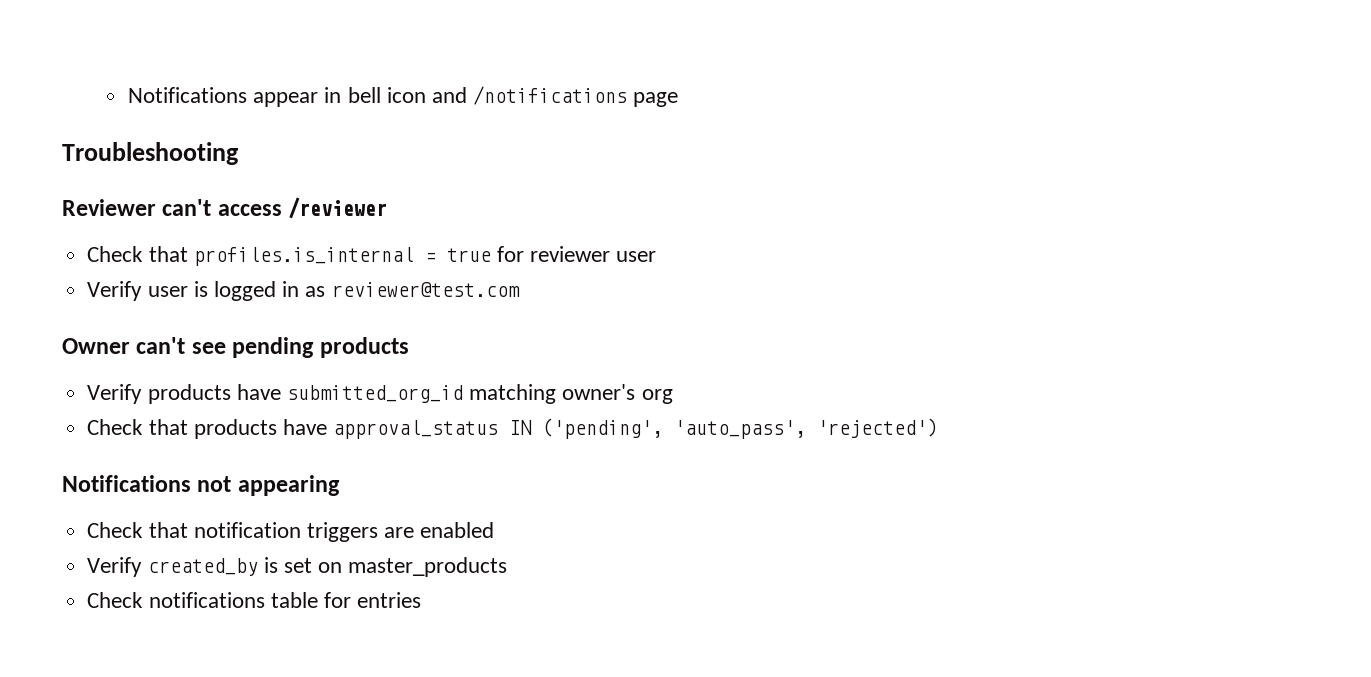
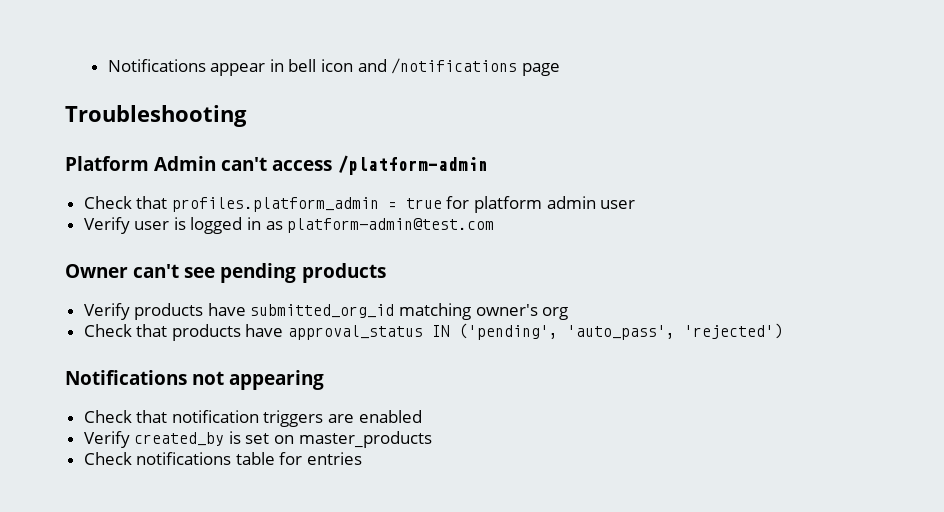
[62,199,156,216] Reviewer -> [65,156,217,171] Platform Admin
[288,197,388,219] [87,246,414,266] /reviewer // Check that profiles.is_internal -> [337,155,488,175] [83,196,379,212] /platform-admin // Check that profiles.platform_admin
[530,246,611,262] reviewer -> [474,196,596,213] platform admin
[331,282,520,297] reviewer@test.com -> [287,218,495,233] platform-admin@test.com

